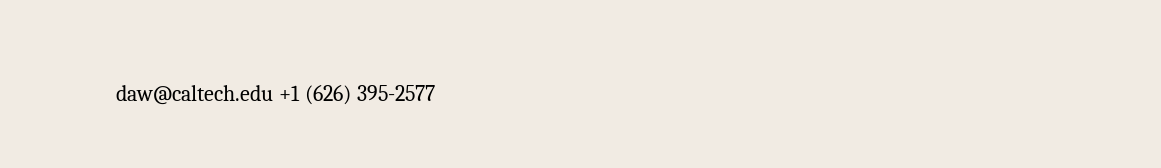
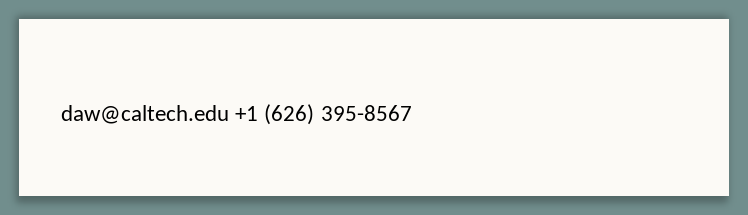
[356,85,435,101] 395-2577 -> [320,105,412,121] 395-8567

